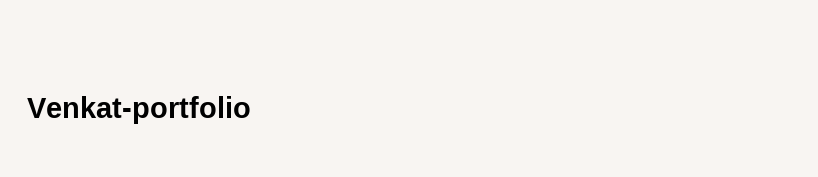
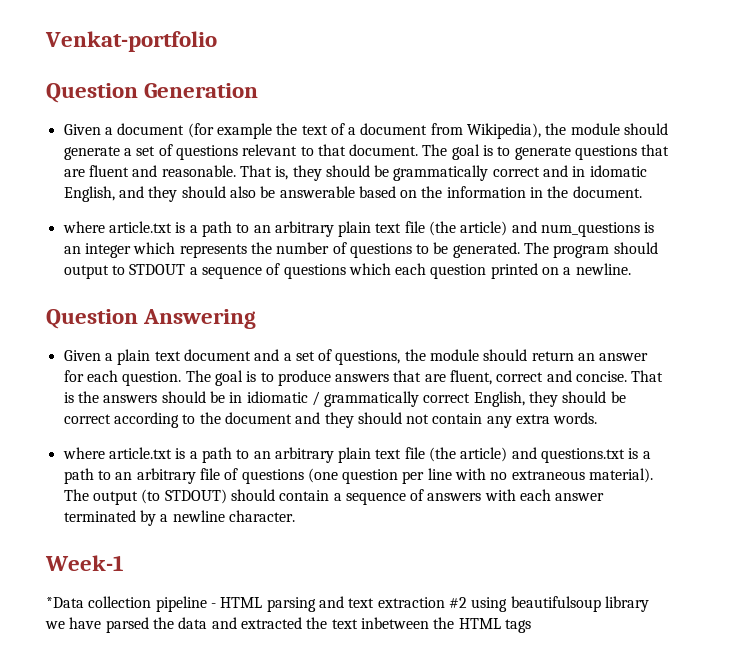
(251, 110) none -> [46,83,259,103] [63,123,669,139] [63,144,670,160] [63,165,647,181] [63,186,642,202] [62,221,655,237] [63,242,658,258] [63,263,631,279] [46,309,257,329] [63,349,649,365] [63,370,664,386] [63,391,626,407] [63,412,598,428] [62,447,651,463] [63,468,654,484] [63,489,605,505] [63,510,295,526] [45,555,124,571] [46,596,649,612] [45,617,531,633] // Question Generation // Given a document (for example the text of a document from Wikipedia), the module should generate a set of questions relevant to that document. The goal is to generate questions that are fluent and reasonable. That is, they should be grammatically correct and in idomatic English, and they should also be answerable based on the information in the document. // where article.txt is a path to an arbitrary plain text file (the article) and num_questions is an integer which represents the number of questions to be generated. The program should output to STDOUT a sequence of questions which each question printed on a newline. // Question Answering // Given a plain text document and a set of questions, the module should return an answer for each question. The goal is to produce answers that are fluent, correct and concise. That is the answers should be in idiomatic / grammatically correct English, they should be correct according to the document and they should not contain any extra words. // where article.txt is a path to an arbitrary plain text file (the article) and questions.txt is a path to an arbitrary file of questions (one question per line with no extraneous material). The output (to STDOUT) should contain a sequence of answers with each answer terminated by a newline character. // Week-1 // *Data collection pipeline - HTML parsing and text extraction #2 using beautifulsoup library we have parsed the data and extracted the text inbetween the HTML tags

